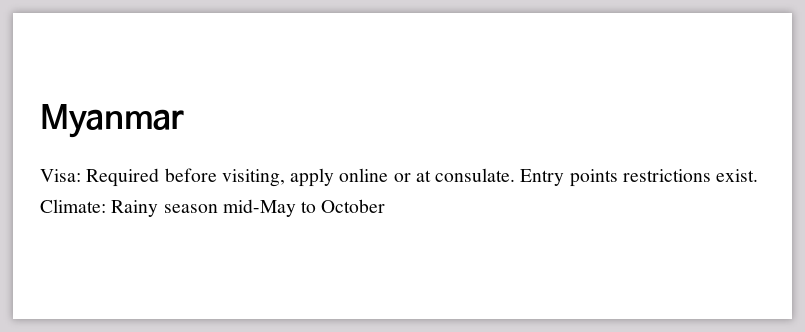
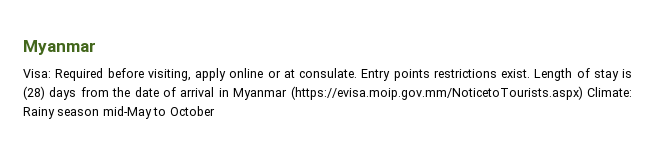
(759, 175) none -> [534,68,632,81] [23,86,583,100] Length of stay is (28) days from the date of arrival in Myanmar (https://evisa.moip.gov.mm/NoticetoTourists.aspx)

